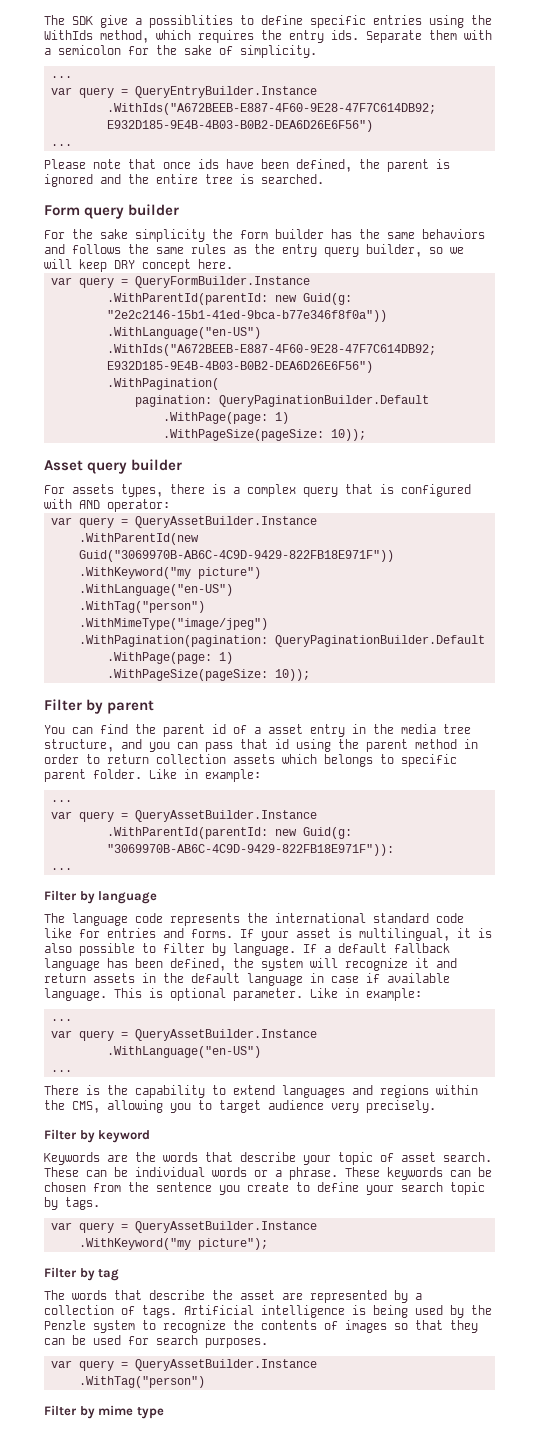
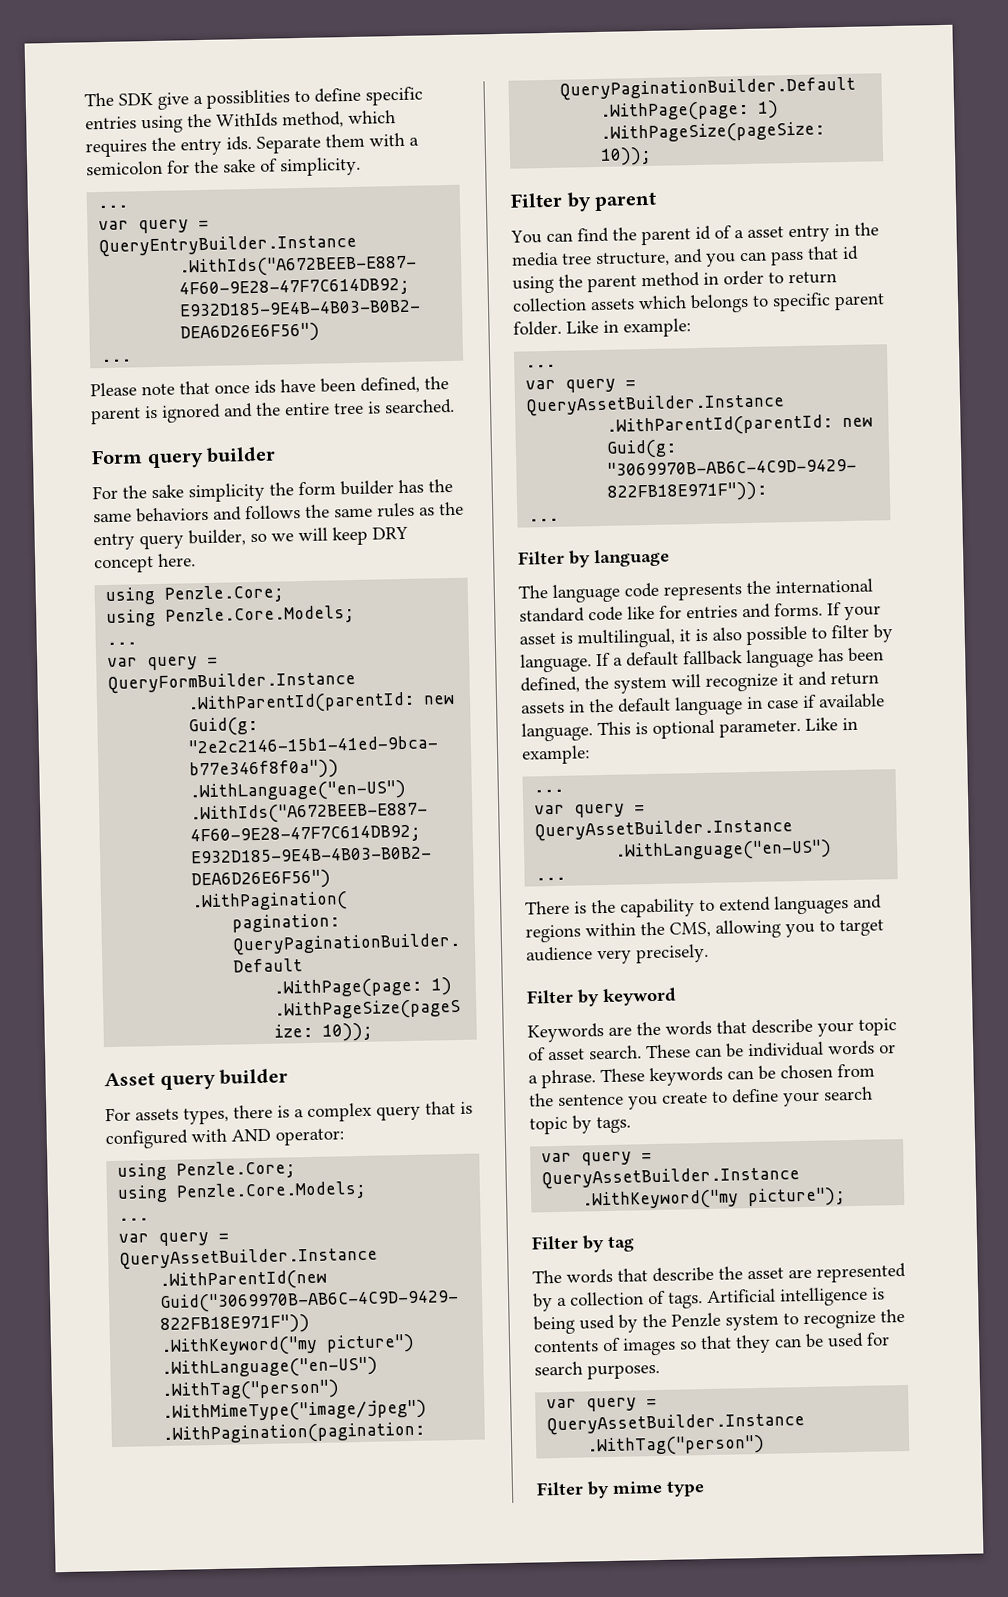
(233, 264) none -> [105,584,285,606] [106,604,356,628] [106,641,138,646] // using Penzle.Core; // using Penzle.Core.Models; // ...
(170, 505) none -> [117,1160,297,1181] [117,1180,368,1203] [118,1217,150,1221] // using Penzle.Core; // using Penzle.Core.Models; // ...

